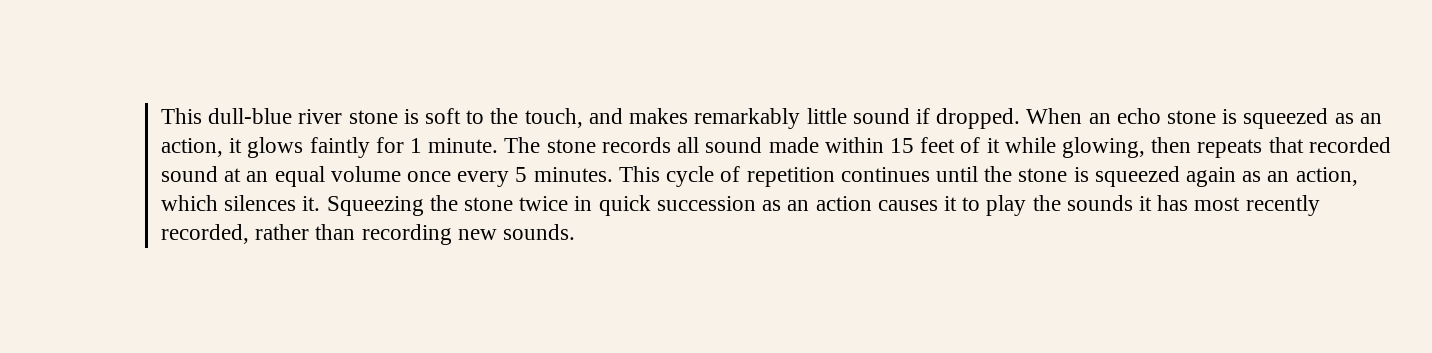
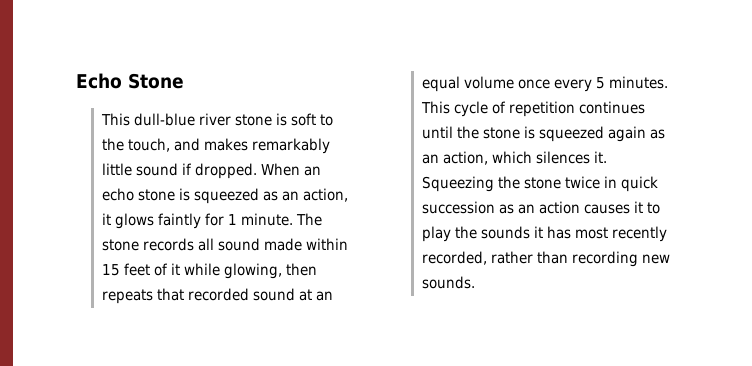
(160, 116) none -> [76,73,184,89] Echo Stone //

